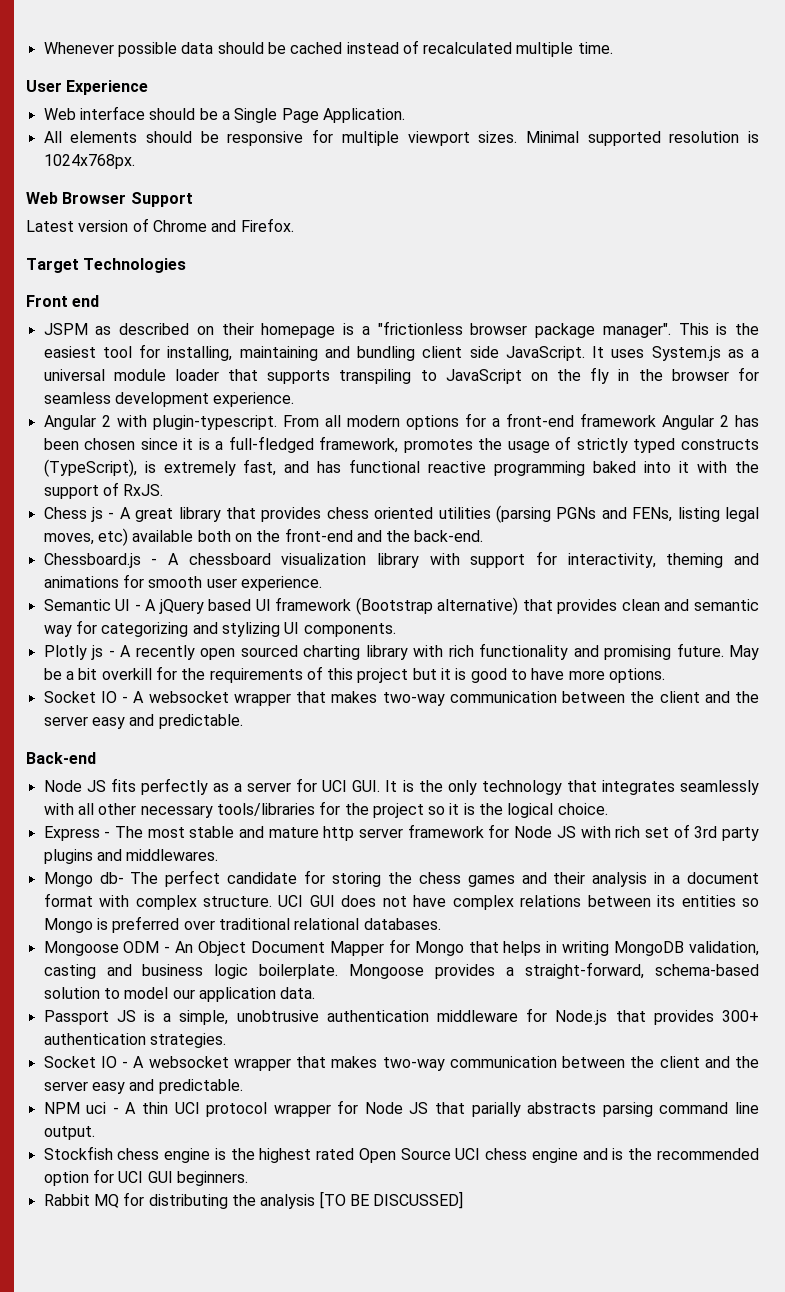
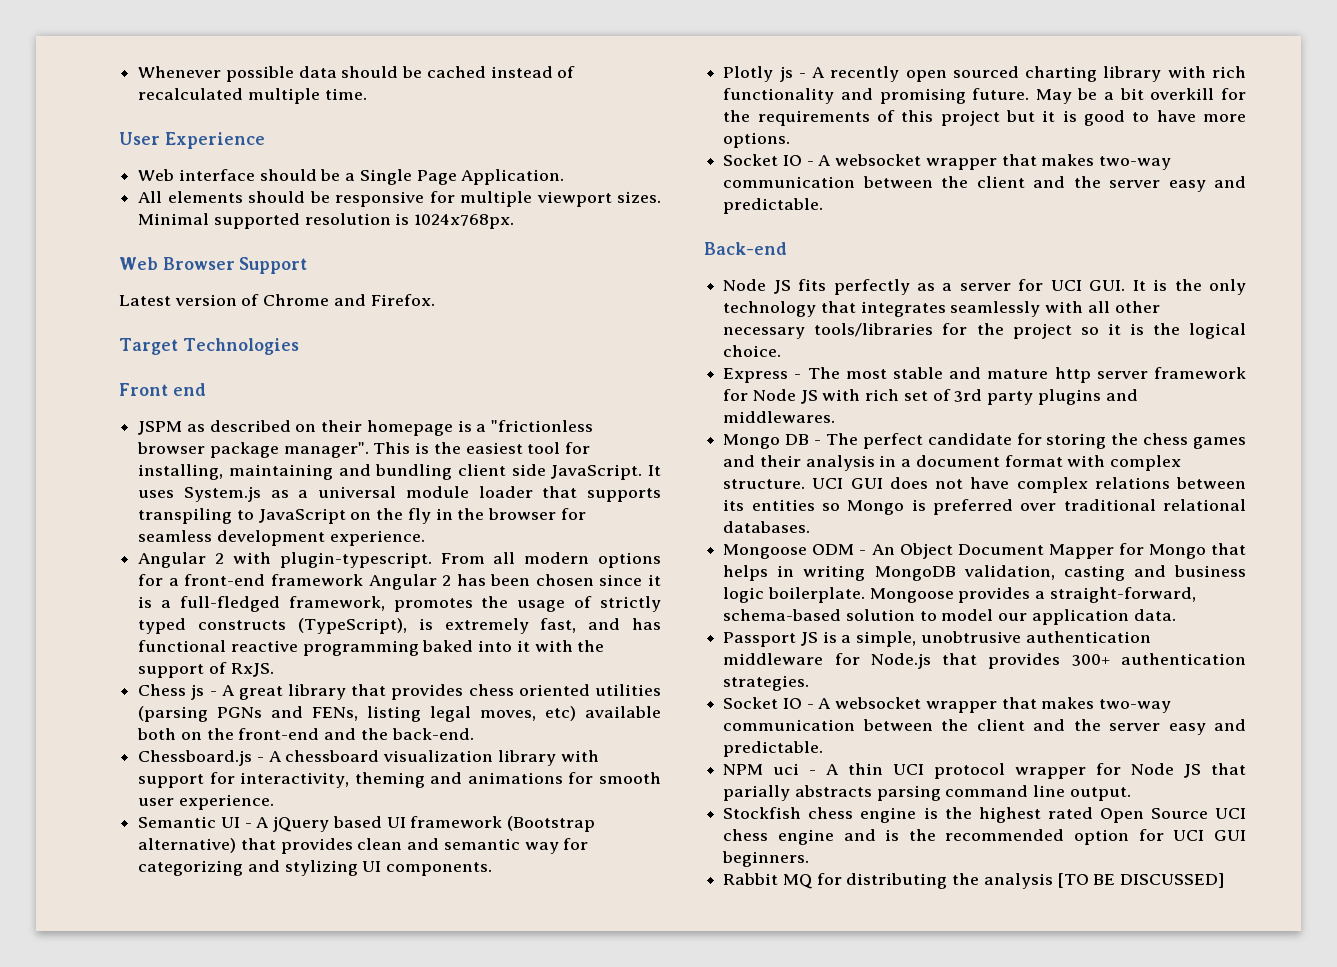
[99,872,124,884] db- -> [785,434,821,445] DB -

